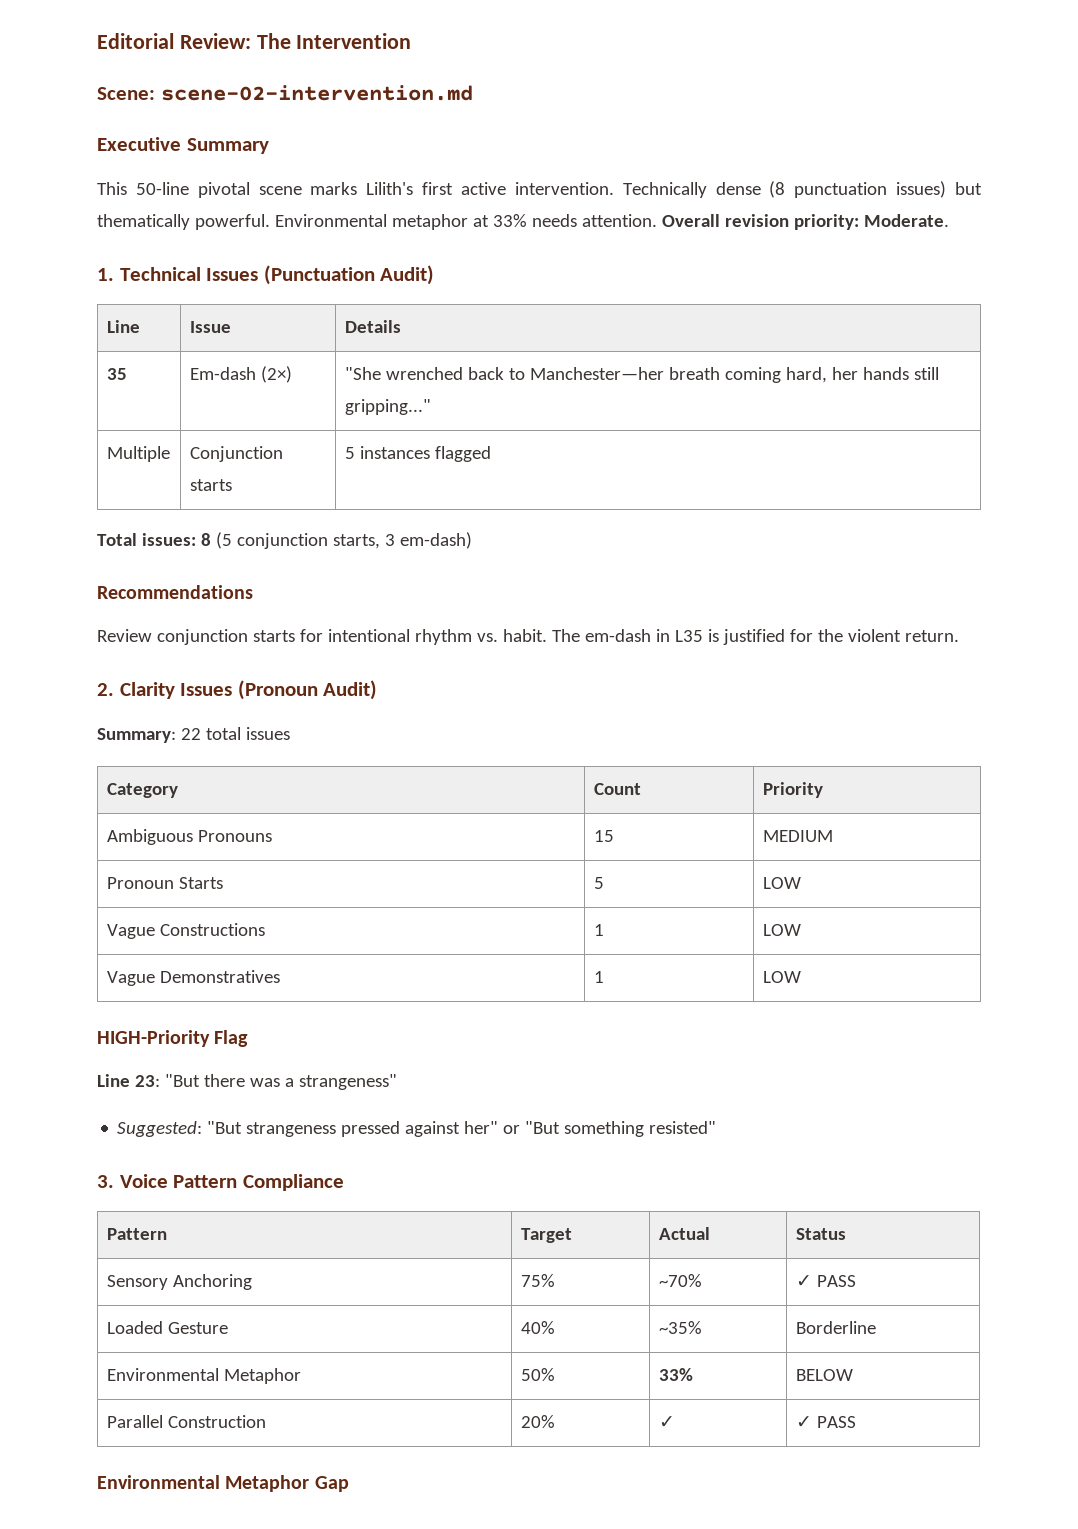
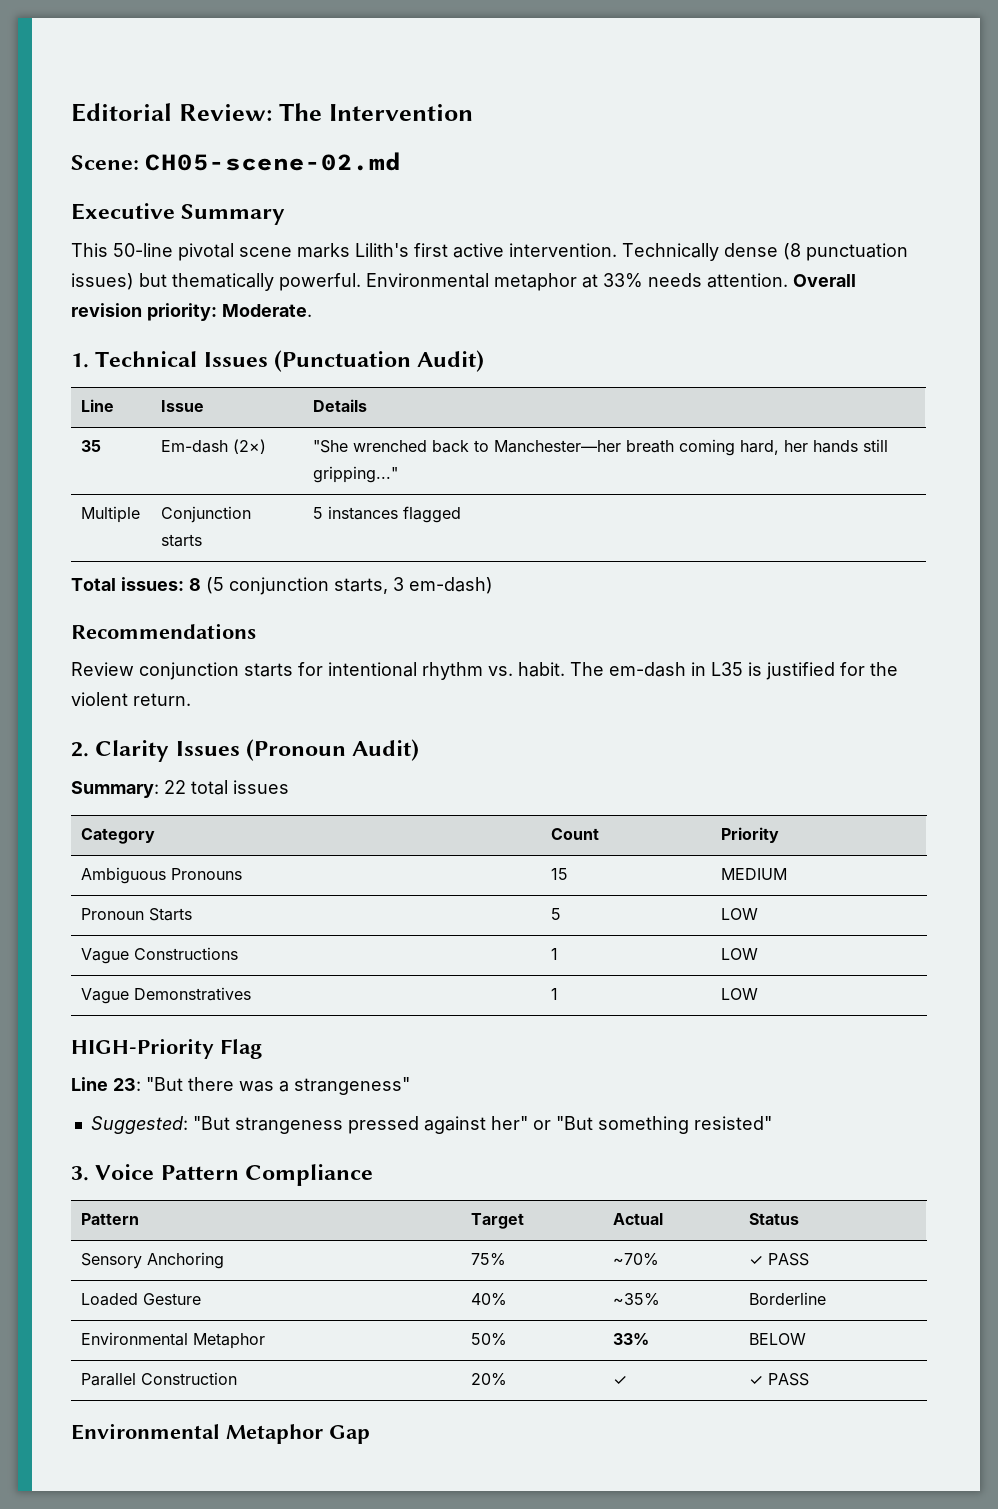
[160,85,473,101] scene-02-intervention.md -> [145,152,402,171] CH05-scene-02.md

